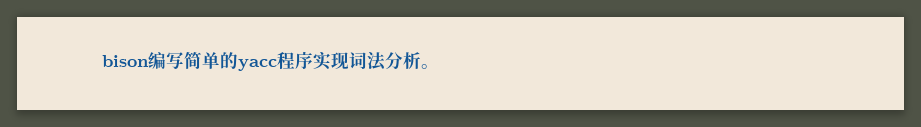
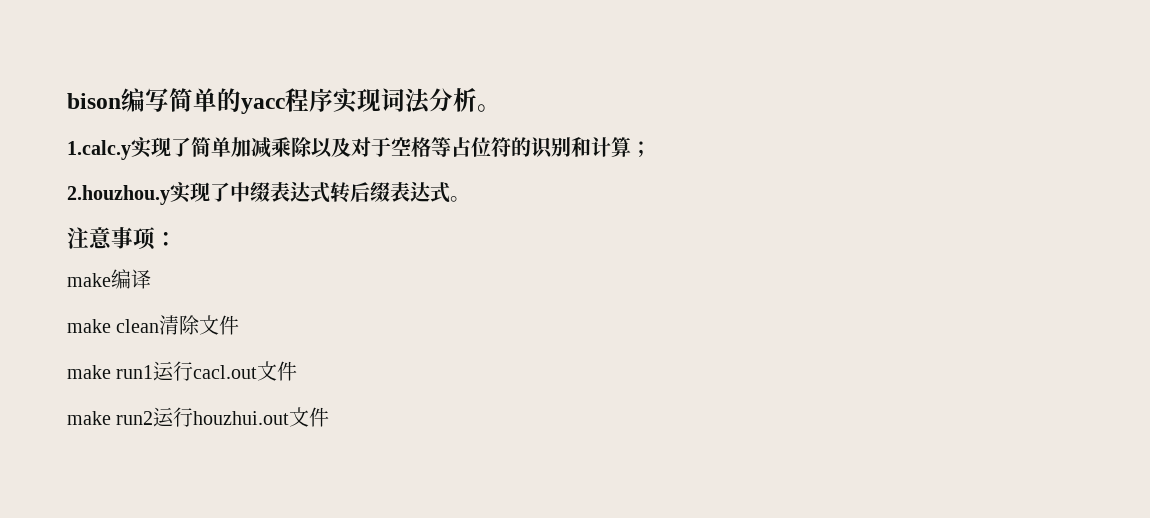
(439, 66) none -> [67,137,651,160] [67,182,470,205] [67,227,177,250] [67,269,151,289] [67,315,240,335] [67,361,298,381] [67,407,330,427] // 1.calc.y实现了简单加减乘除以及对于空格等占位符的识别和计算； // 2.houzhou.y实现了中缀表达式转后缀表达式。 // 注意事项： // make编译 // make clean清除文件 // make run1运行cacl.out文件 // make run2运行houzhui.out文件

